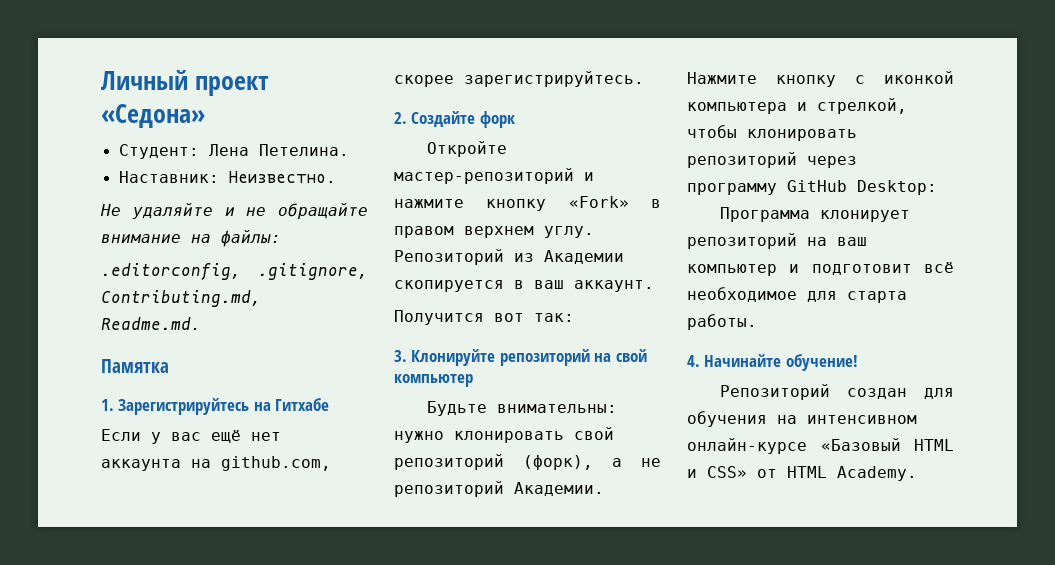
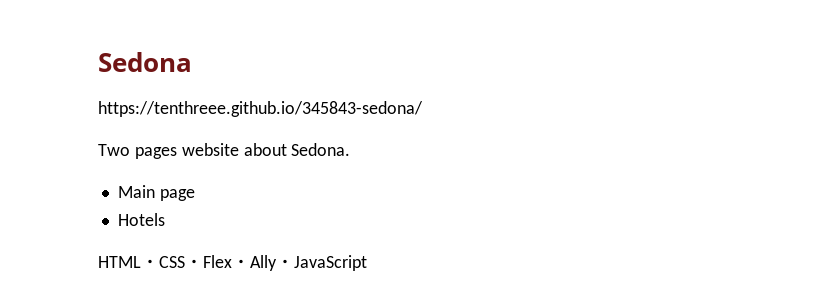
[101,70,269,96] [101,104,205,128] [118,144,349,159] [118,171,336,183] [100,203,368,219] [101,230,281,247] [101,263,368,280] [101,290,261,307] [101,317,201,330] [101,359,169,373] [101,398,330,415] [101,429,281,444] [101,456,331,471] [394,71,644,87] [394,111,515,128] [426,141,507,157] [394,168,594,184] [394,196,661,211] [394,226,594,238] [394,249,624,265] [394,280,654,292] [394,310,574,325] [394,349,647,366] [394,374,473,387] [426,401,617,416] [394,427,614,443] [394,454,661,470] [394,481,604,497] [687,71,954,87] [687,98,907,114] [687,125,857,141] [687,152,857,168] [687,180,937,195] [719,207,910,222] [687,233,867,249] [687,262,954,276] [687,287,907,303] [687,314,757,330] [687,354,858,371] [719,384,954,400] [687,411,917,427] [687,438,954,454] [687,466,917,481] Личный проект «Седона» // Студент: Лена Петелина. // Наставник: Неизвестно. // Не удаляйте и не обращайте внимание на файлы: // .editorconfig, .gitignore, Contributing.md, Readme.md. // Памятка // 1. Зарегистрируйтесь на Гитхабе // Если у вас ещё нет аккаунта на github.com, скорее зарегистрируйтесь. // 2. Создайте форк // Откройте мастер-репозиторий и нажмите кнопку «Fork» в правом верхнем углу. Репозиторий из Академии скопируется в ваш аккаунт. // Получится вот так: // 3. Клонируйте репозиторий на свой компьютер // Будьте внимательны: нужно клонировать свой репозиторий (форк), а не репозиторий Академии. Нажмите кнопку с иконкой компьютера и стрелкой, чтобы клонировать репозиторий через программу GitHub Desktop: // Программа клонирует репозиторий на ваш компьютер и подготовит всё необходимое для старта работы. // 4. Начинайте обучение! // Репозиторий создан для обучения на интенсивном онлайн‑курсе «Базовый HTML и CSS» от HTML Academy. -> [98,52,192,72] [98,101,423,117] [98,143,351,159] [117,185,195,201] [117,213,165,226] [98,255,367,271] Sedona // https://tenthreee.github.io/345843-sedona/ // Two pages website about Sedona. // Main page // Hotels // HTML・CSS・Flex・Ally・JavaScript

